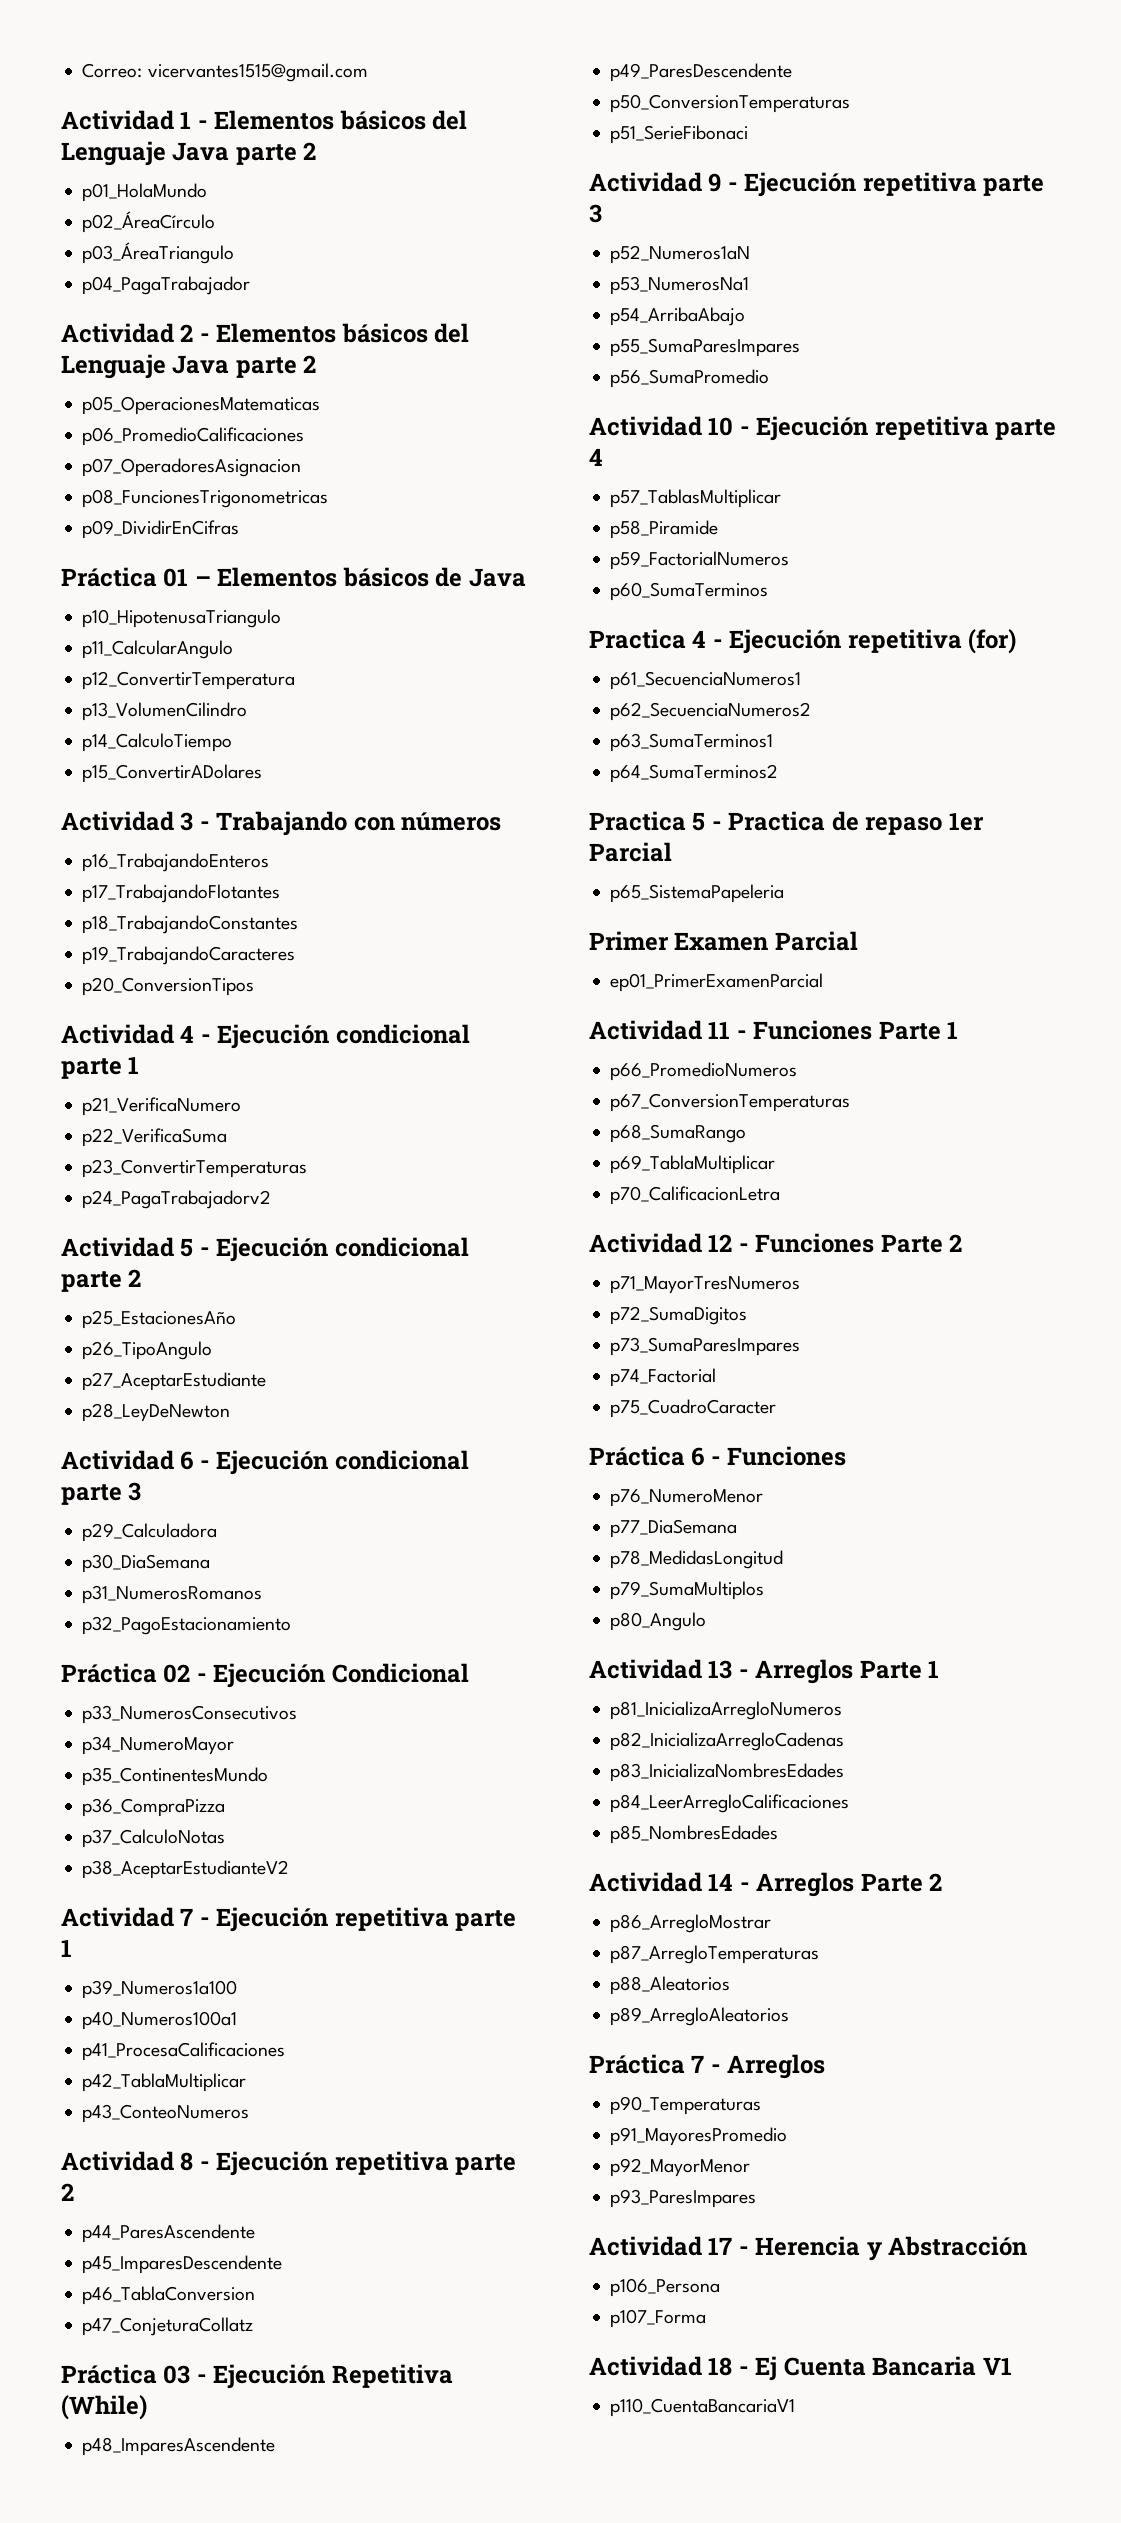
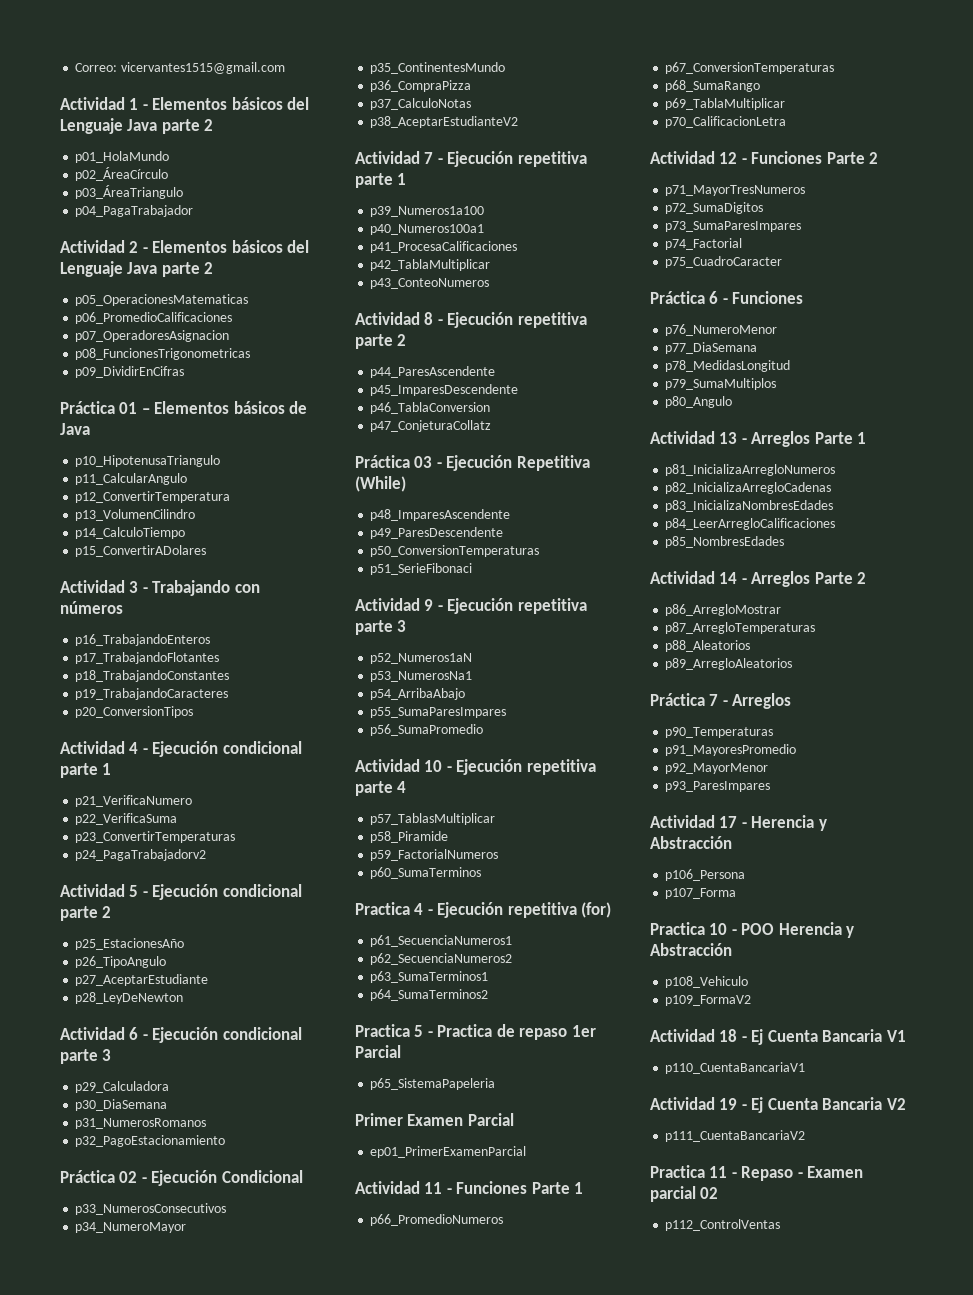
(707, 2318) none -> [650,922,855,938] [650,943,732,956] [665,976,749,988] [665,995,752,1006] // Practica 10 - POO Herencia y Abstracción // p108_Vehiculo // p109_FormaV2
(796, 2407) none -> [650,1097,906,1113] [665,1130,806,1142] [650,1165,864,1181] [650,1186,719,1202] [665,1219,781,1231] // Actividad 19 - Ej Cuenta Bancaria V2 // p111_CuentaBancariaV2 // Practica 11 - Repaso - Examen parcial 02 // p112_ControlVentas

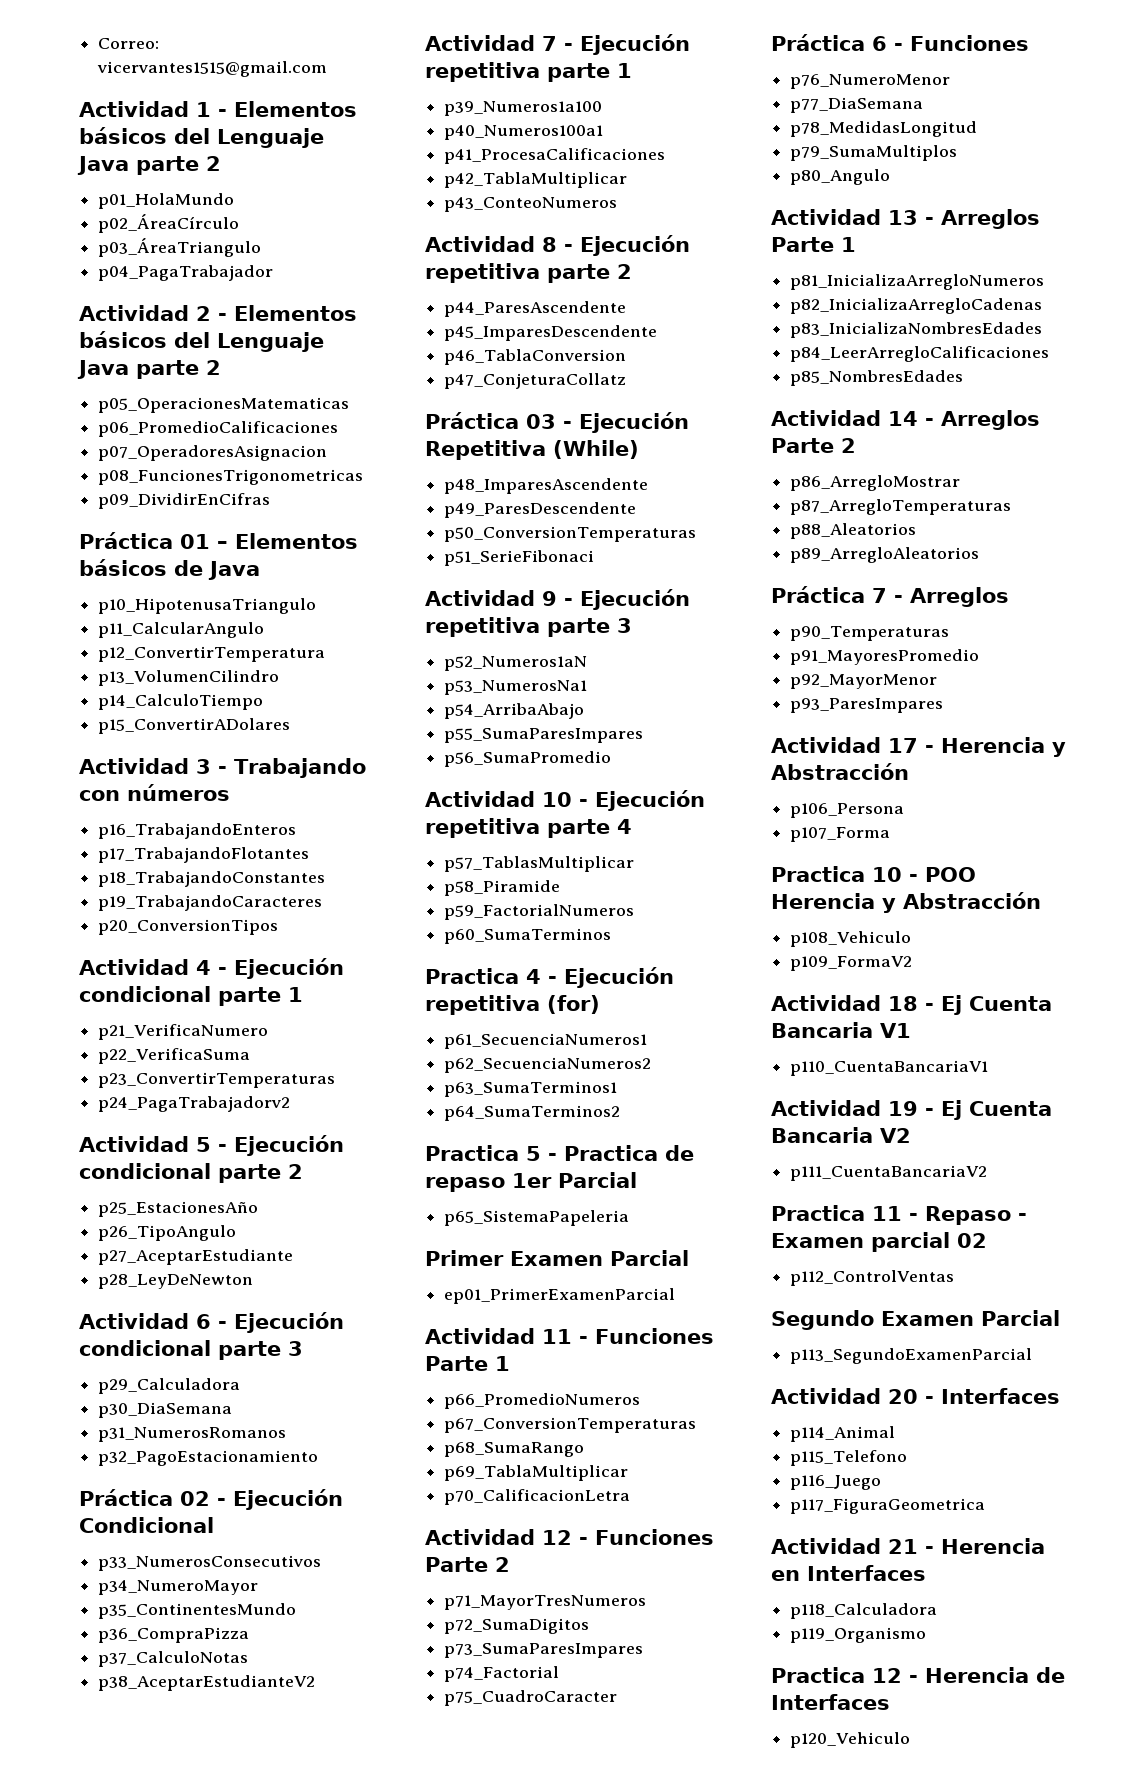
(781, 1225) none -> [771,1310,1060,1330] [790,1348,1033,1364] [771,1388,1060,1404] [790,1426,896,1442] [790,1450,908,1466] [790,1475,882,1490] [790,1498,986,1514] [771,1538,1045,1554] [771,1565,926,1581] [790,1603,938,1619] [790,1627,927,1643] [771,1667,1065,1683] [771,1694,890,1710] [790,1732,911,1748] // Segundo Examen Parcial // p113_SegundoExamenParcial // Actividad 20 - Interfaces // p114_Animal // p115_Telefono // p116_Juego // p117_FiguraGeometrica // Actividad 21 - Herencia en Interfaces // p118_Calculadora // p119_Organismo // Practica 12 - Herencia de Interfaces // p120_Vehiculo

